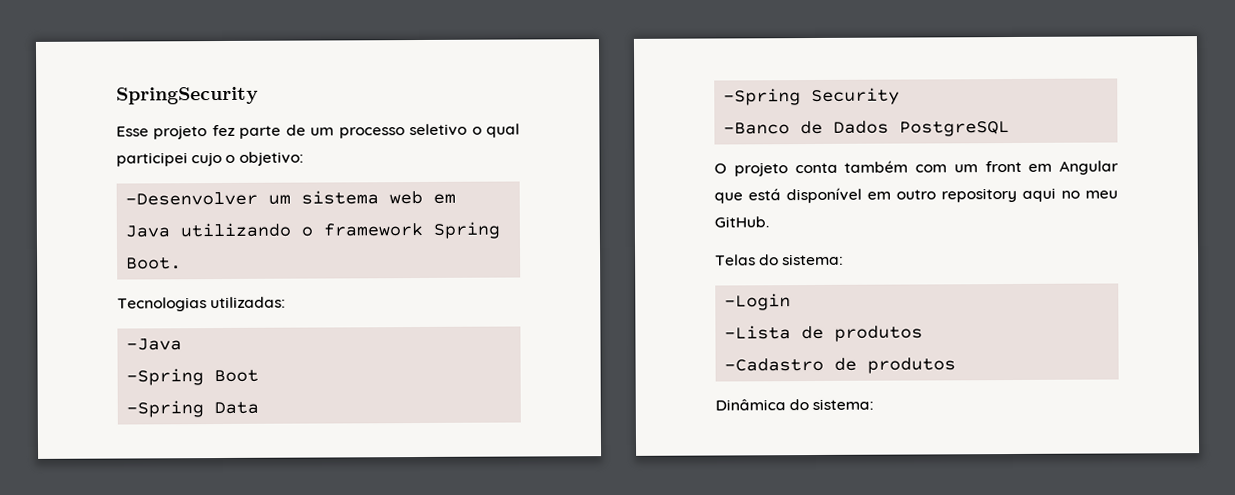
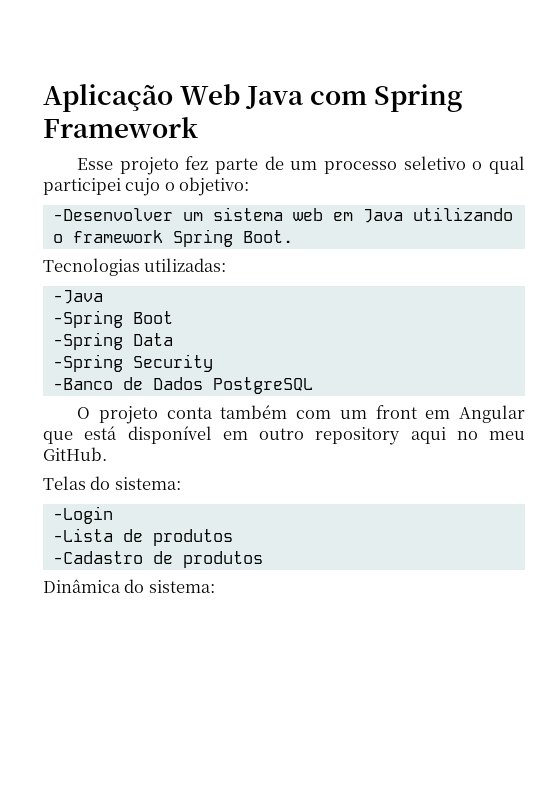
[116,86,259,105] SpringSecurity -> [43,84,464,112] [43,117,198,138] Aplicação Web Java com Spring Framework

